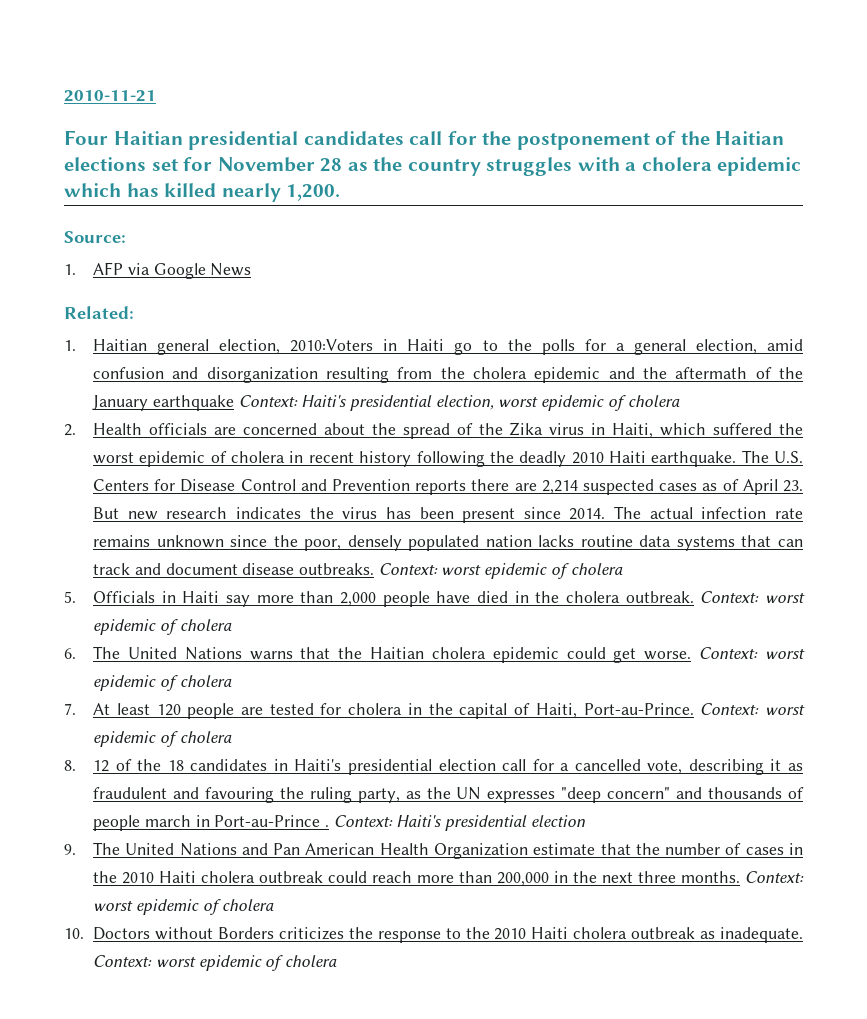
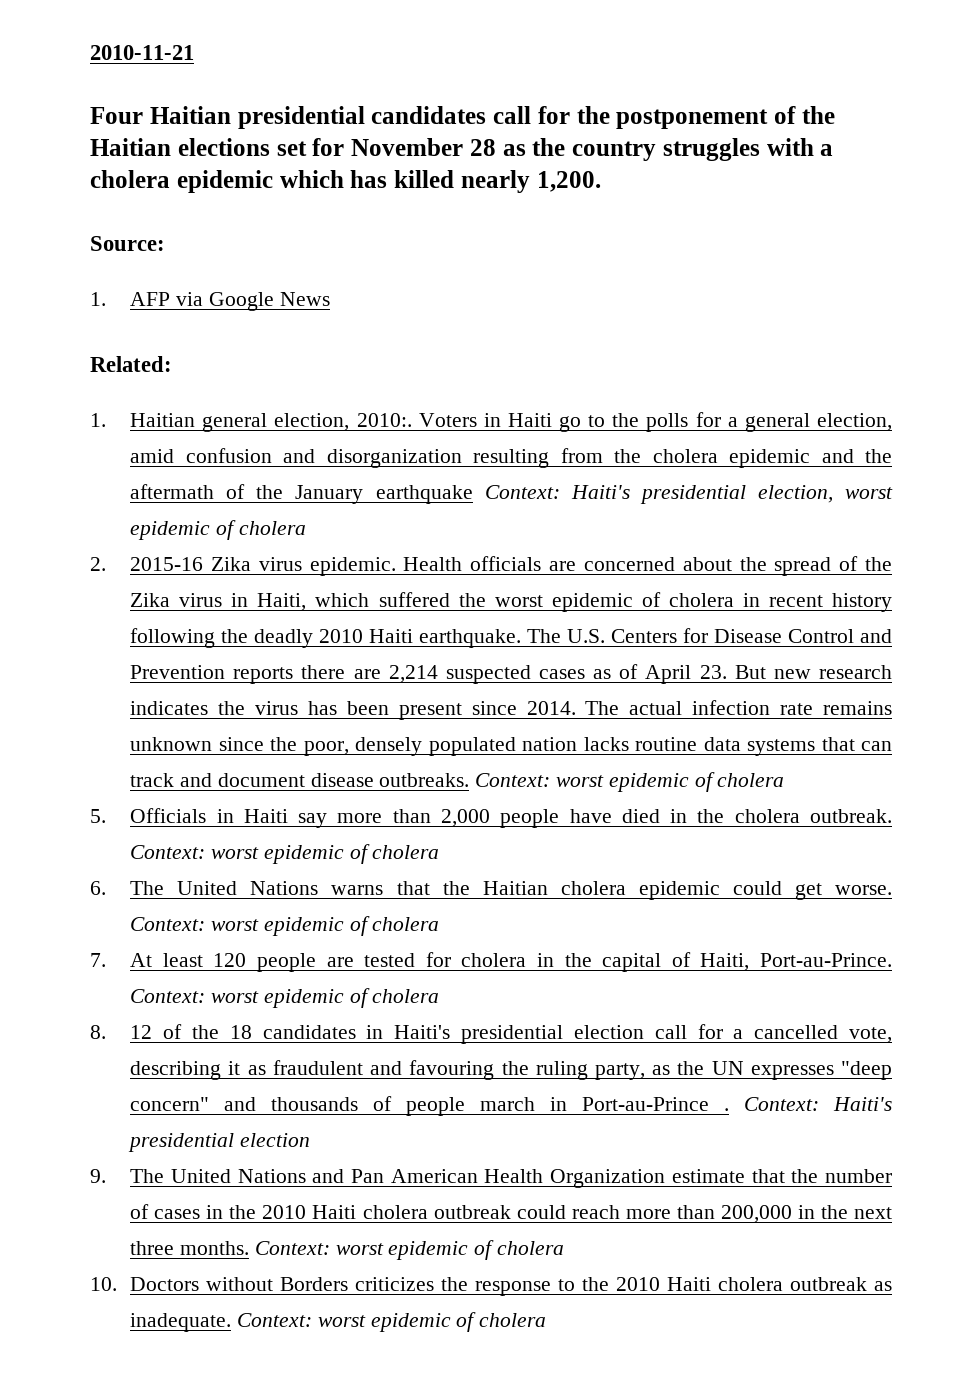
[290,339,374,352] 2010:Voters -> [356,413,477,427] 2010:. Voters
(76, 430) none -> [130,557,396,576] 2015-16 Zika virus epidemic.

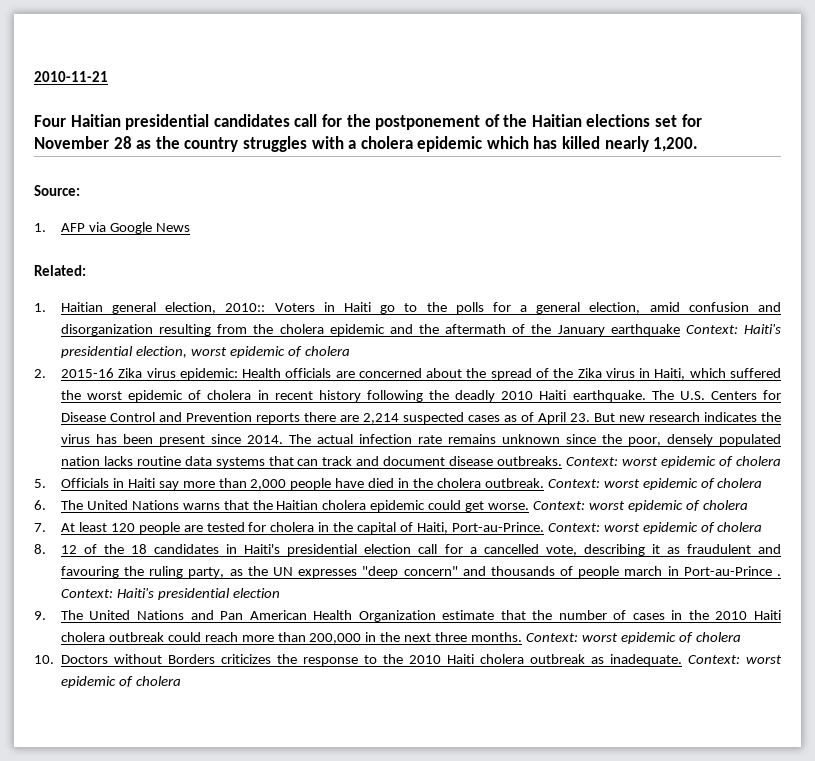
[356,413,412,427] 2010:. -> [225,303,266,312] 2010::
[309,557,396,576] epidemic. -> [179,368,238,380] epidemic:

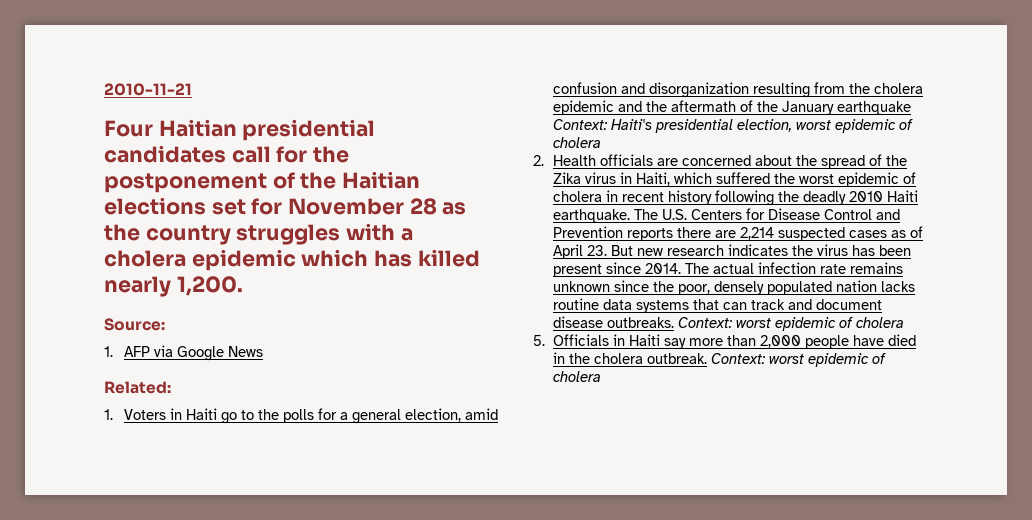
[60,302,266,314] Haitian general election, 2010:: -> (113, 414) none
[60,368,238,380] 2015-16 Zika virus epidemic: -> (544, 160) none
[34,500,748,512] [34,522,763,534] [34,544,781,556] [60,566,782,578] [60,588,280,600] [34,610,782,622] [60,632,741,644] [34,654,783,666] [61,676,182,688] // 6. The United Nations warns that the Haitian cholera epidemic could get worse. Context: worst epidemic of cholera // 7. At least 120 people are tested for cholera in the capital of Haiti, Port-au-Prince. Context: worst epidemic of cholera // 8. 12 of the 18 candidates in Haiti's presidential election call for a cancelled vote, describing it as fraudulent and favouring the ruling party, as the UN expresses "deep concern" and thousands of people march in Port-au-Prince . Context: Haiti's presidential election // 9. The United Nations and Pan American Health Organization estimate that the number of cases in the 2010 Haiti cholera outbreak could reach more than 200,000 in the next three months. Context: worst epidemic of cholera // 10. Doctors without Borders criticizes the response to the 2010 Haiti cholera outbreak as inadequate. Context: worst epidemic of cholera -> (601, 376) none

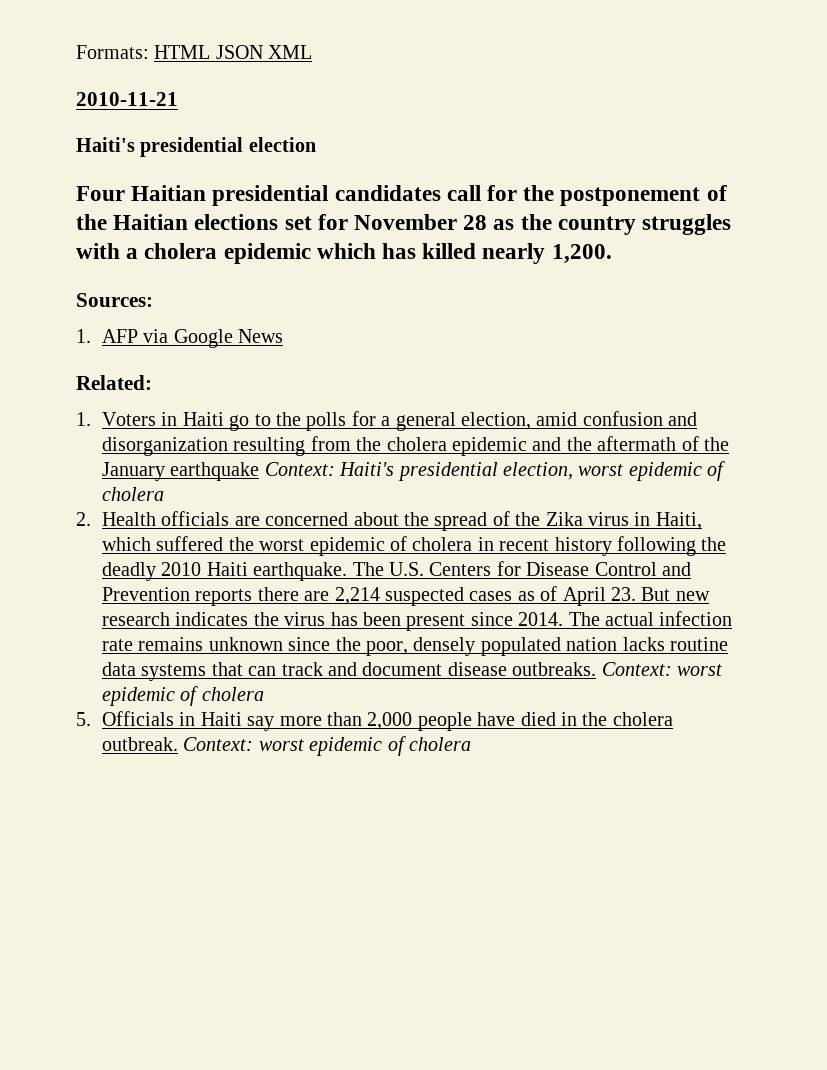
[104,83,192,96] 2010-11-21 -> [76,45,313,59] [76,92,178,106] [76,137,316,157] Formats: HTML JSON XML // 2010-11-21 // Haiti's presidential election
[104,318,165,331] Source: -> [76,293,153,307] Sources:

